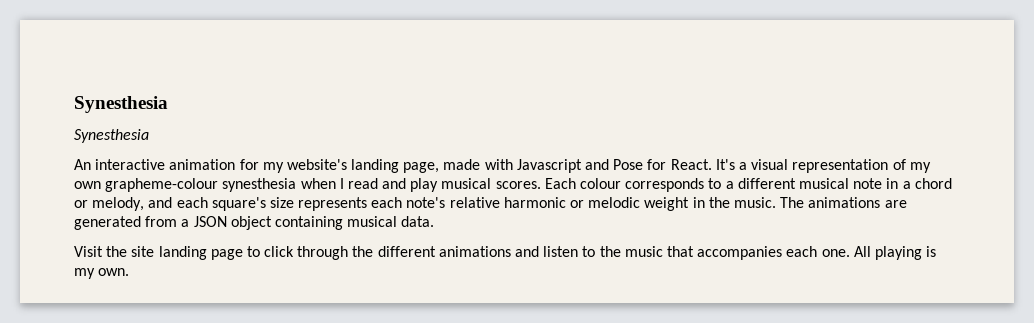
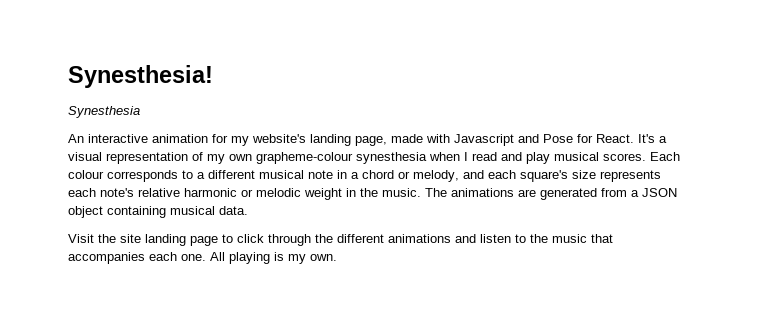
[74,96,168,113] Synesthesia -> [68,65,213,88] Synesthesia!

